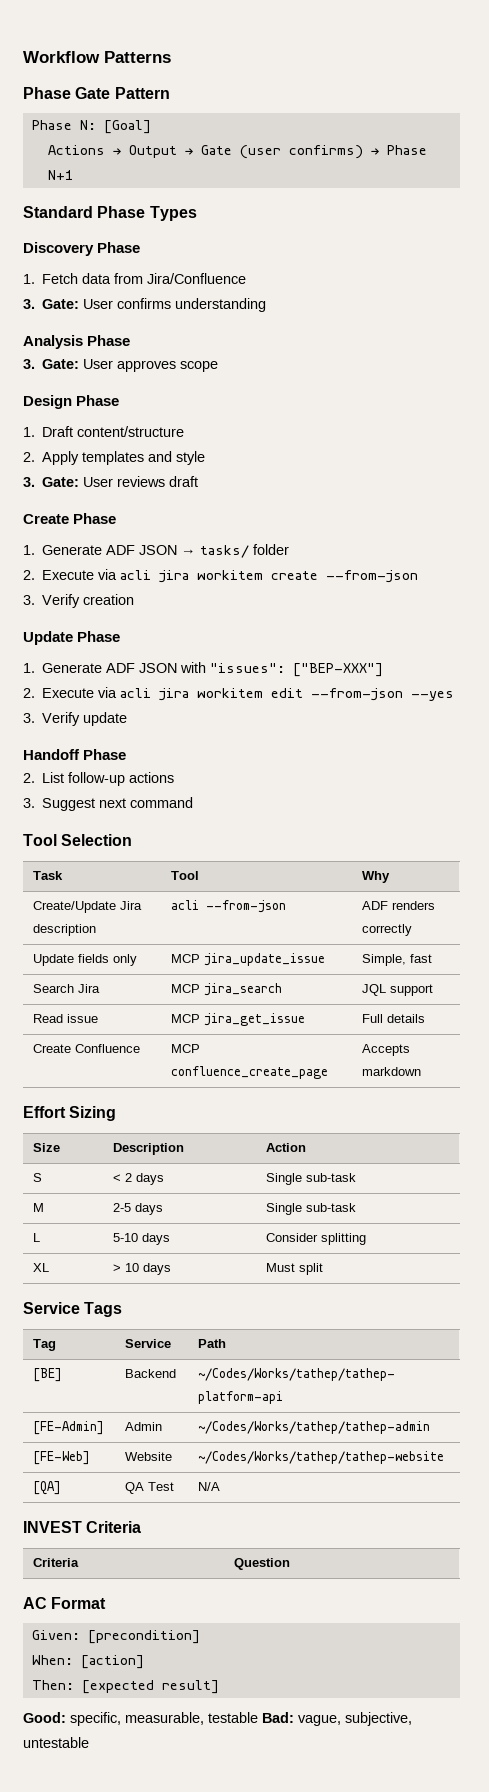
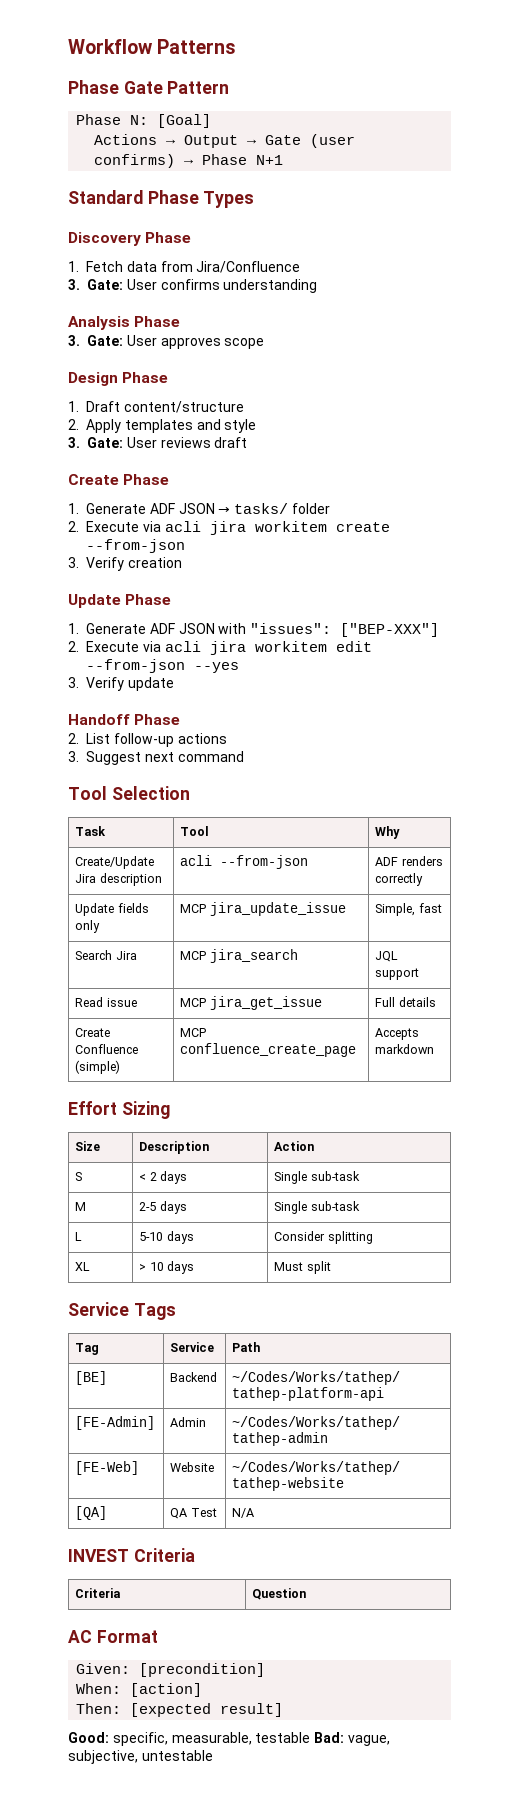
(141, 1048) none -> [75,1060,121,1074] (simple)

